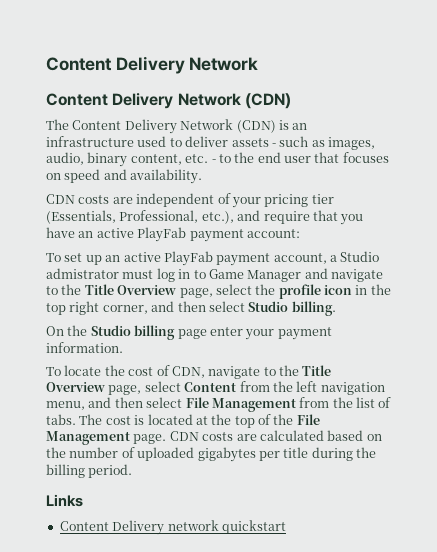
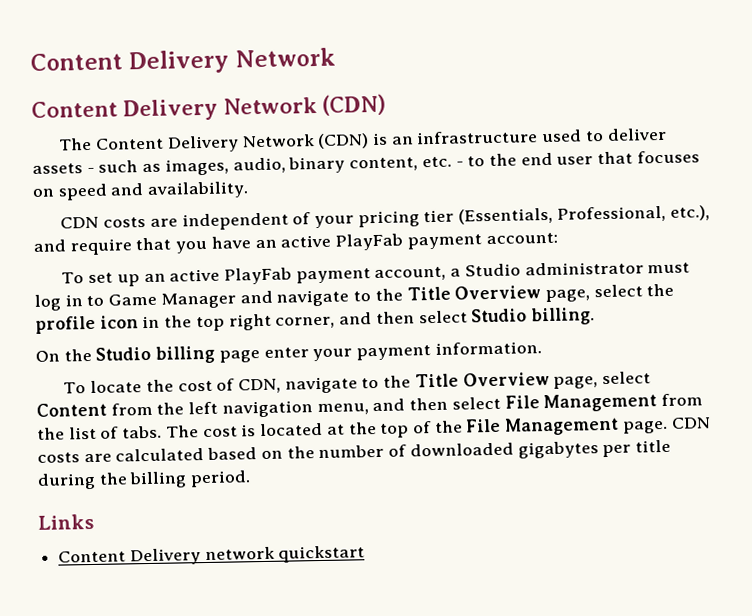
[46,268,119,279] admistrator -> [524,261,644,276] administrator
[137,447,195,461] uploaded -> [409,442,514,457] downloaded

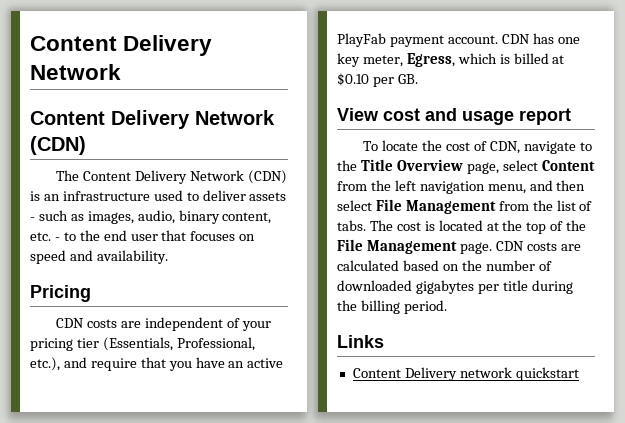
(250, 190) none -> [30,285,91,302] // Pricing
[485,232,558,245] [61,261,691,287] [34,283,675,311] [35,307,595,334] [35,341,542,364] account: // To set up an active PlayFab payment account, a Studio administrator must log in to Game Manager and navigate to the Title Overview page, select the profile icon in the top right corner, and then select Studio billing. // On the Studio billing page enter your payment information. -> [447,33,580,44] [337,53,565,67] [337,73,418,87] [337,108,571,125] account. CDN has one key meter, Egress, which is billed at $0.10 per GB. // View cost and usage report

